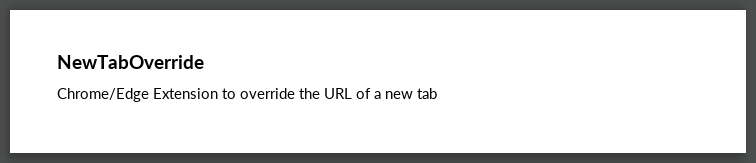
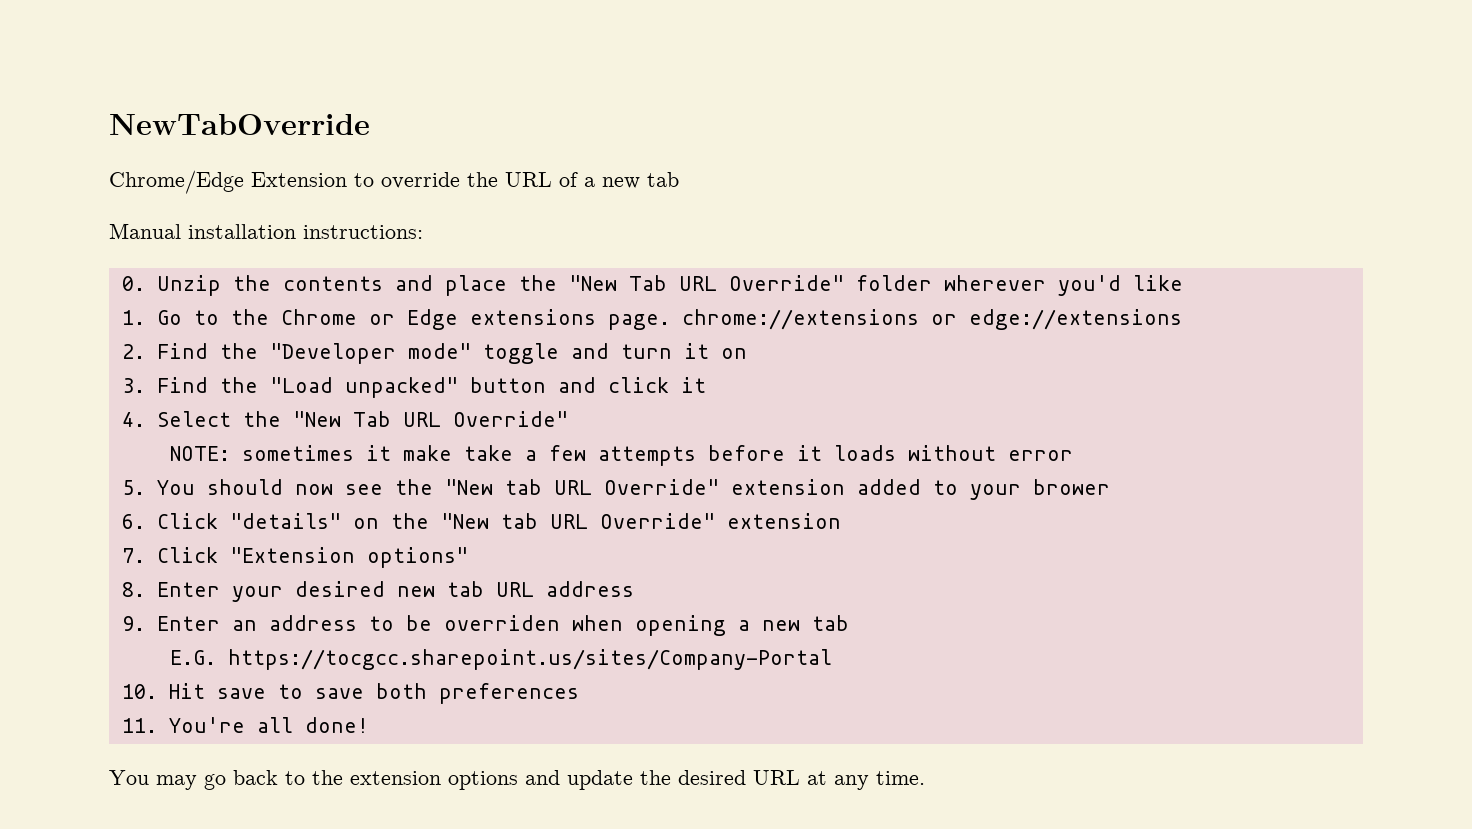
(437, 93) none -> [109,223,423,239] [121,275,1183,296] [121,309,1182,330] [121,343,747,364] [121,377,706,398] [121,411,568,427] [169,445,1073,466] [121,479,1110,500] [121,513,841,529] [121,547,468,568] [121,581,634,602] [121,615,849,636] [169,649,832,670] [121,683,579,704] [121,717,369,733] [109,770,925,790] // Manual installation instructions: // 0. Unzip the contents and place the "New Tab URL Override" folder wherever you'd like // 1. Go to the Chrome or Edge extensions page. chrome://extensions or edge://extensions // 2. Find the "Developer mode" toggle and turn it on // 3. Find the "Load unpacked" button and click it // 4. Select the "New Tab URL Override" // NOTE: sometimes it make take a few attempts before it loads without error // 5. You should now see the "New tab URL Override" extension added to your brower // 6. Click "details" on the "New tab URL Override" extension // 7. Click "Extension options" // 8. Enter your desired new tab URL address // 9. Enter an address to be overriden when opening a new tab // E.G. https://tocgcc.sharepoint.us/sites/Company-Portal // 10. Hit save to save both preferences // 11. You're all done! // You may go back to the extension options and update the desired URL at any time.

